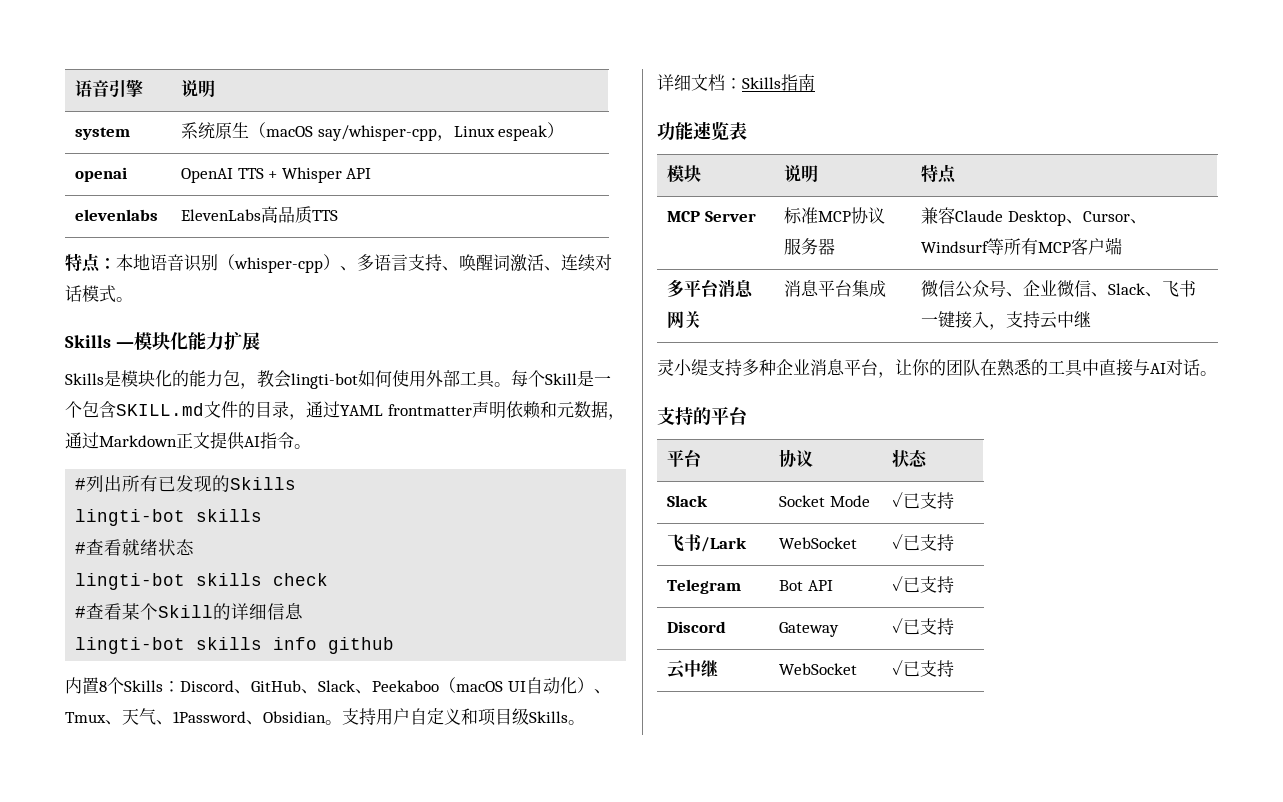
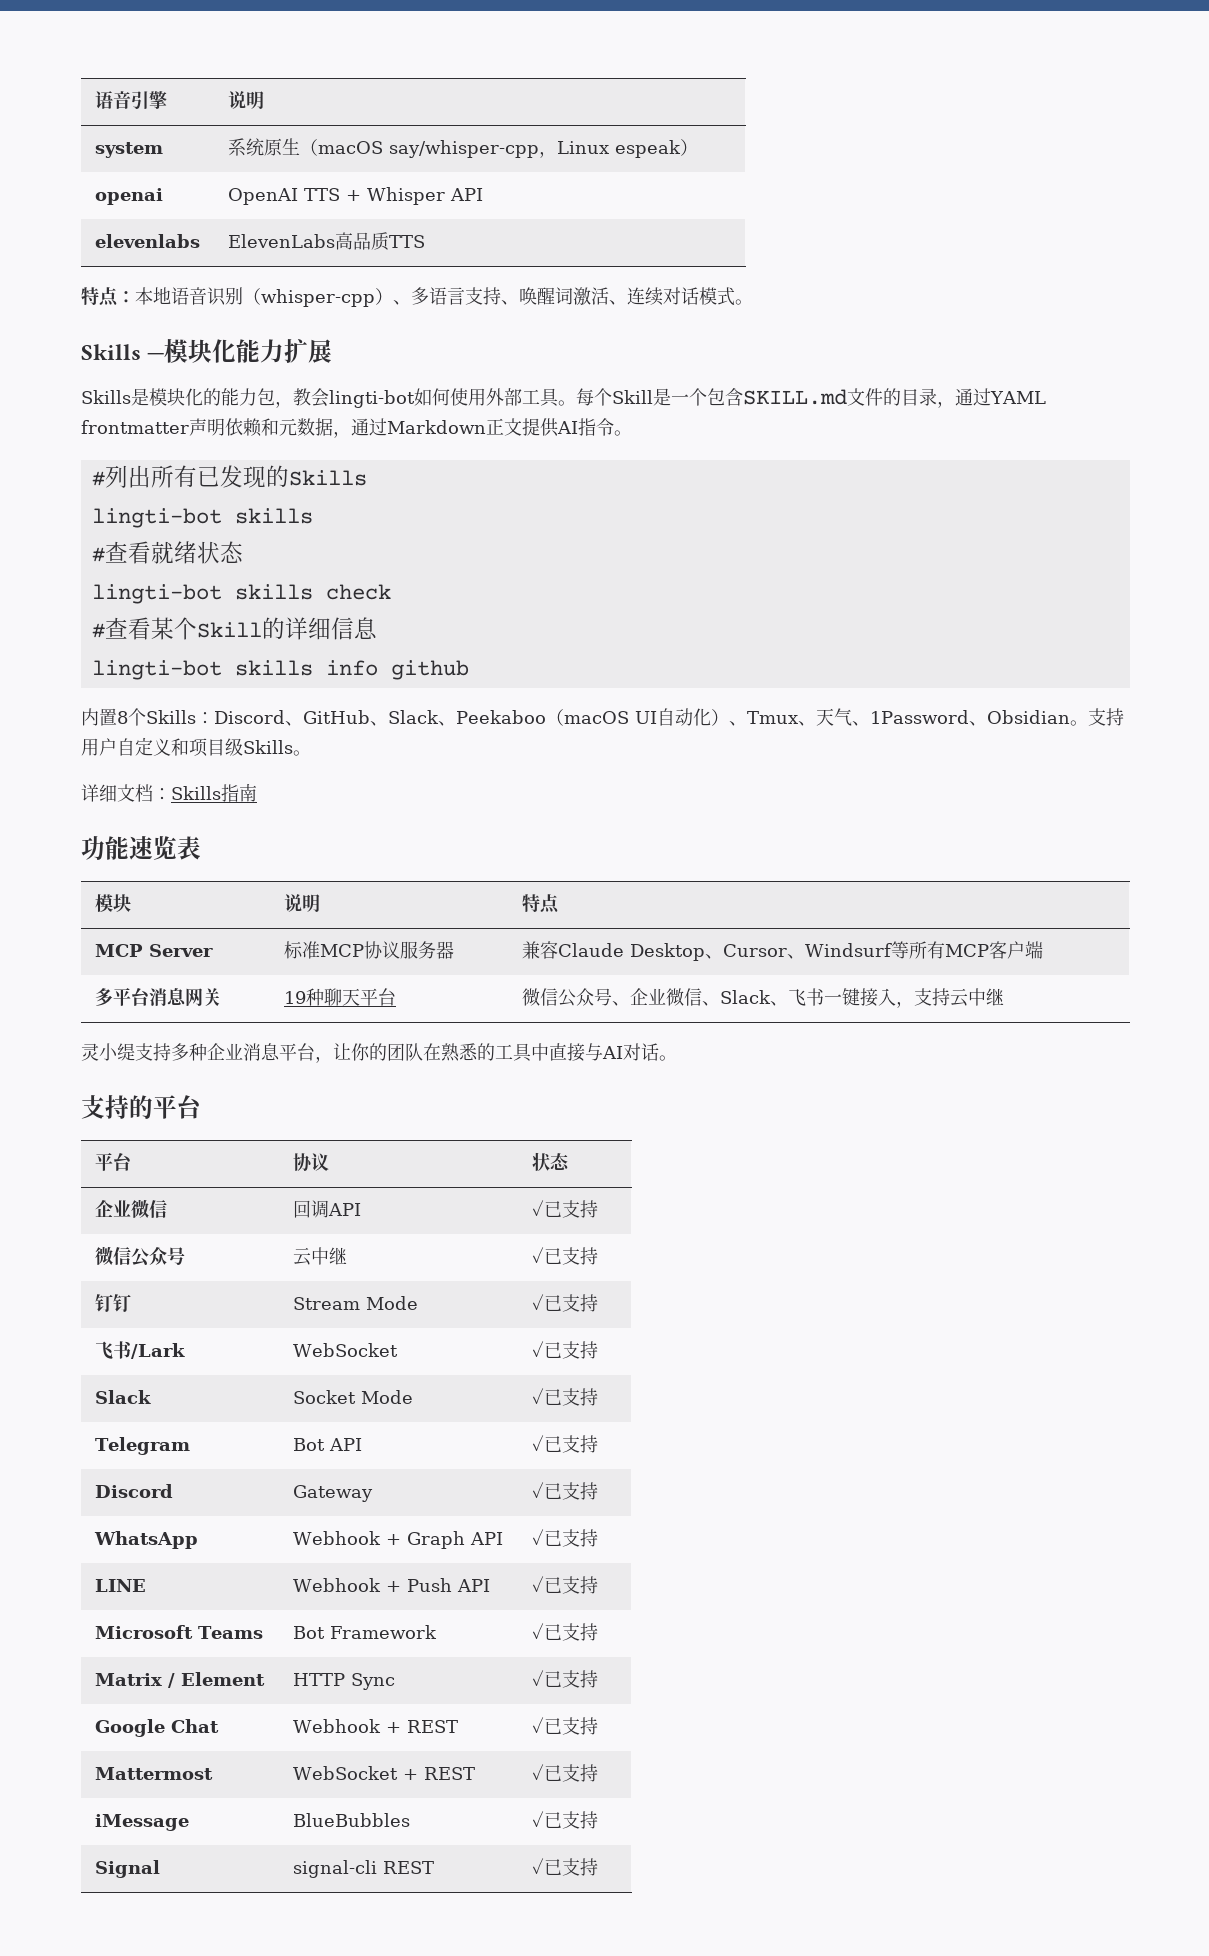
[784,280,887,297] 消息平台集成 -> [283,988,396,1006] 19种聊天平台
[667,495,709,507] [779,495,826,507] Slack | Socket -> [94,1199,167,1218] [292,1200,361,1218] [531,1200,598,1218] [94,1246,185,1267] [292,1247,347,1266] [531,1247,598,1265] [94,1294,131,1312] [292,1297,360,1310] 企业微信 | 回调API | ✓已支持 // 微信公众号 | 云中继 | ✓已支持 // 钉钉 | Stream
(955, 542) none -> [94,1390,151,1404] [292,1390,413,1404] [531,1388,598,1406] // Slack | Socket Mode | ✓已支持
[667,660,720,679] [779,663,858,675] 云中继 | WebSocket -> [93,1531,198,1549] [292,1531,503,1549] [531,1529,598,1547] [94,1579,146,1592] [292,1578,490,1592] [531,1576,598,1594] [94,1625,263,1639] [292,1625,437,1639] [531,1623,598,1641] [94,1672,265,1688] [292,1673,395,1690] [531,1670,598,1688] [94,1719,219,1737] [292,1719,458,1733] [531,1717,598,1735] [94,1767,213,1780] [292,1766,475,1780] [531,1764,598,1782] [94,1814,189,1831] [292,1813,410,1827] [531,1811,598,1829] [94,1860,160,1878] [292,1860,434,1878] WhatsApp | Webhook + Graph API | ✓已支持 // LINE | Webhook + Push API | ✓已支持 // Microsoft Teams | Bot Framework | ✓已支持 // Matrix / Element | HTTP Sync | ✓已支持 // Google Chat | Webhook + REST | ✓已支持 // Mattermost | WebSocket + REST | ✓已支持 // iMessage | BlueBubbles | ✓已支持 // Signal | signal-cli REST

